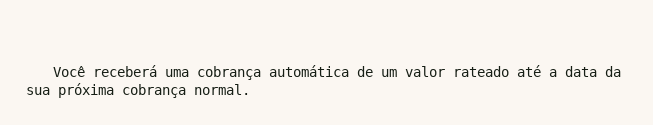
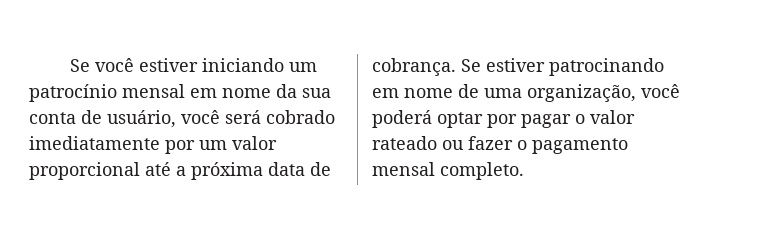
[53,65,374,80] Você receberá uma cobrança automática de -> [69,58,317,72] [29,84,331,102] [29,110,335,128] [29,136,195,154] Se você estiver iniciando um patrocínio mensal em nome da sua conta de usuário, você será cobrado imediatamente por
[453,66,510,77] rateado -> [29,162,140,180] proporcional
[565,66,622,77] [26,83,250,98] data da sua próxima cobrança normal. -> [191,162,331,180] [372,58,664,76] [372,84,680,102] [372,110,635,128] [372,136,628,154] [372,162,524,180] próxima data de cobrança. Se estiver patrocinando em nome de uma organização, você poderá optar por pagar o valor rateado ou fazer o pagamento mensal completo.

